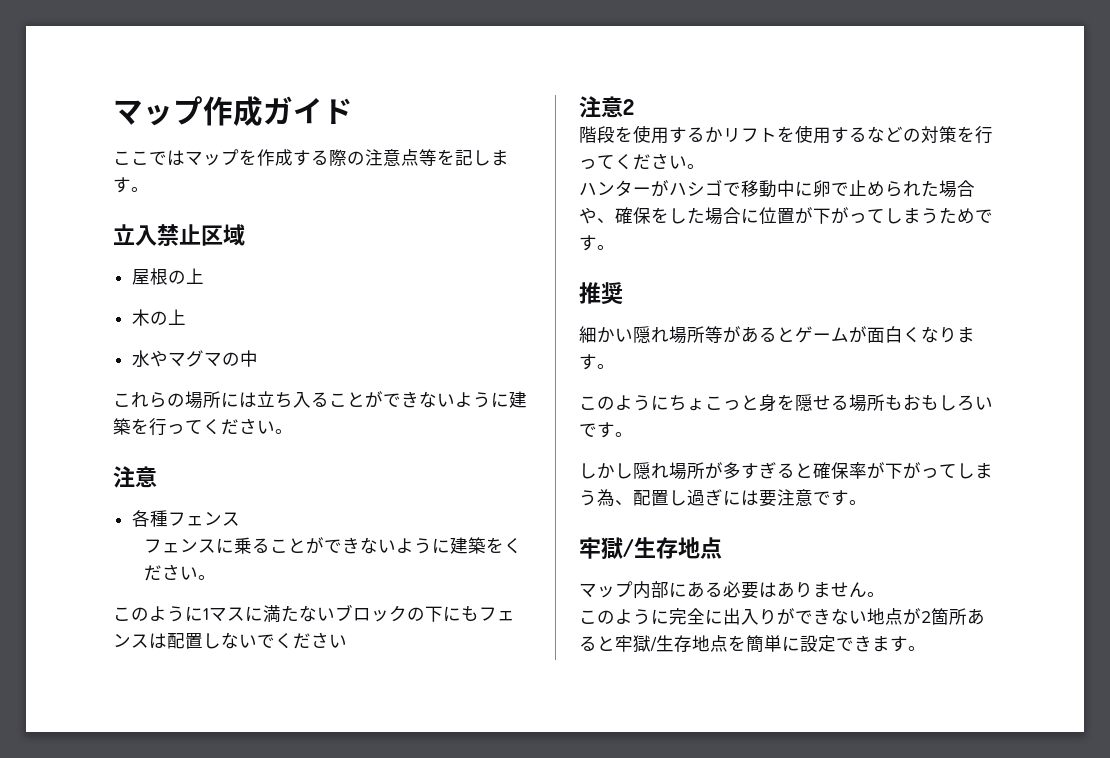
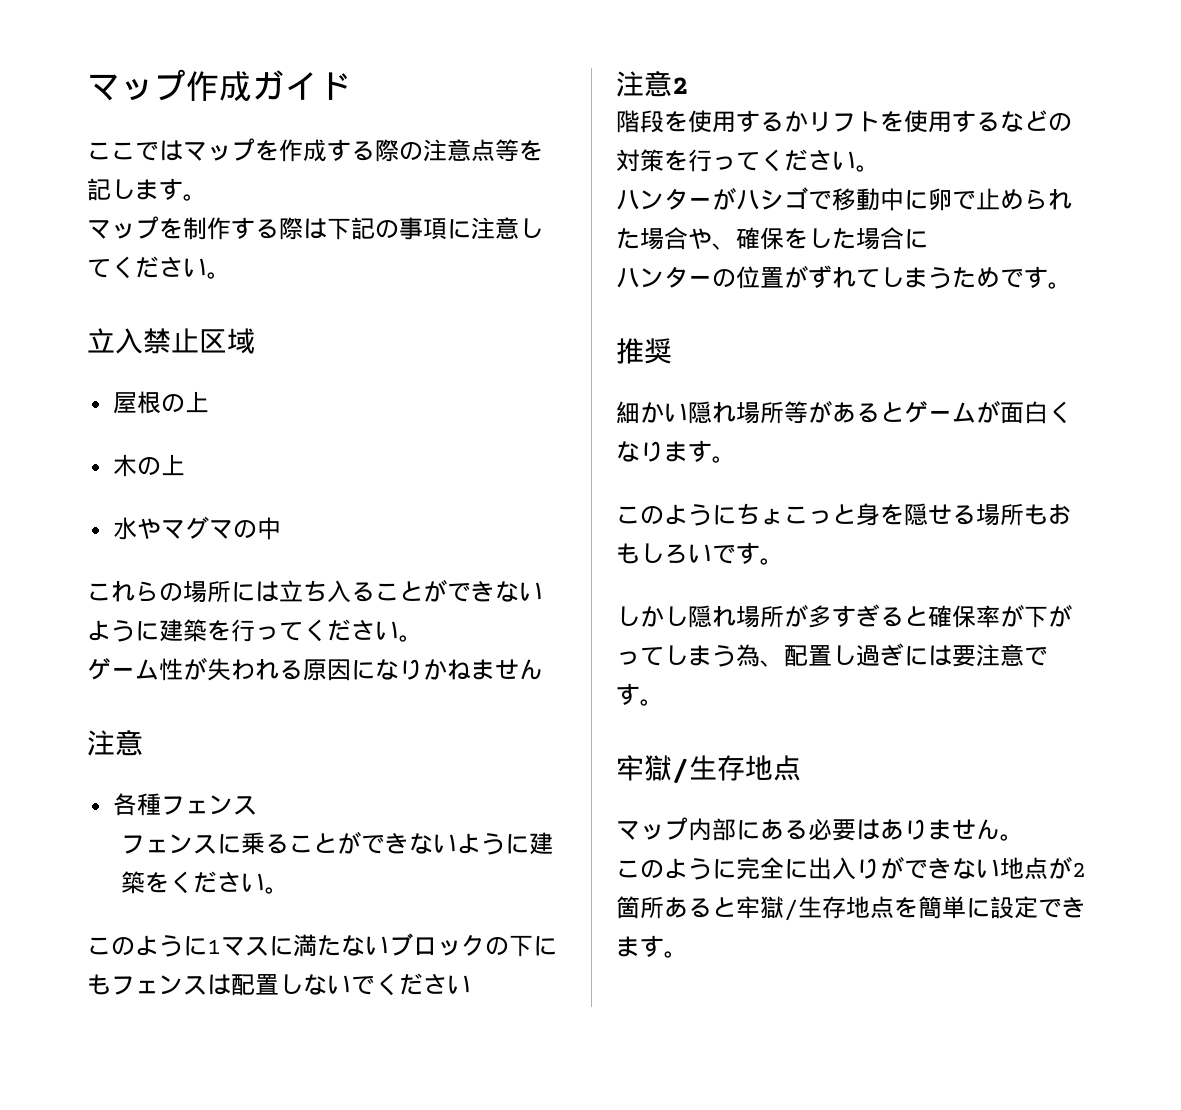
(149, 189) none -> [87,216,543,240] [87,256,231,279] // マップを制作する際は下記の事項に注意してください。
(293, 431) none -> [87,657,543,681] // ゲーム性が失われる原因になりかねません
[759,207,867,224] 位置が下がっ -> [616,265,856,289] // ハンターの位置がずれ

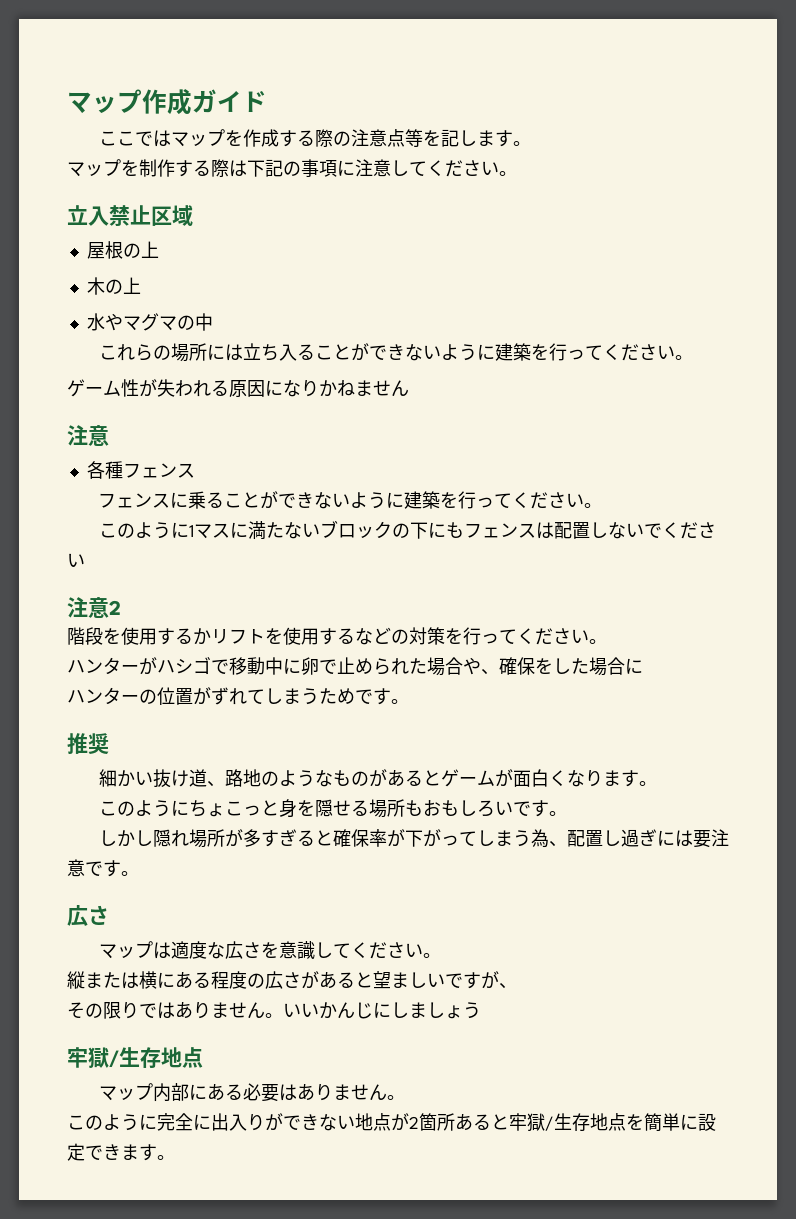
(170, 882) none -> [458,491,513,509] 行って
[688,401,808,424] 隠れ場所等 -> [152,769,369,788] 抜け道、路地のようなもの
(664, 702) none -> [67,905,109,926] [98,941,441,960] [67,971,517,989] [67,1001,481,1019] // 広さ // マップは適度な広さを意識してください。 // 縦または横にある程度の広さがあると望ましいですが、 // その限りではありません。いいかんじにしましょう

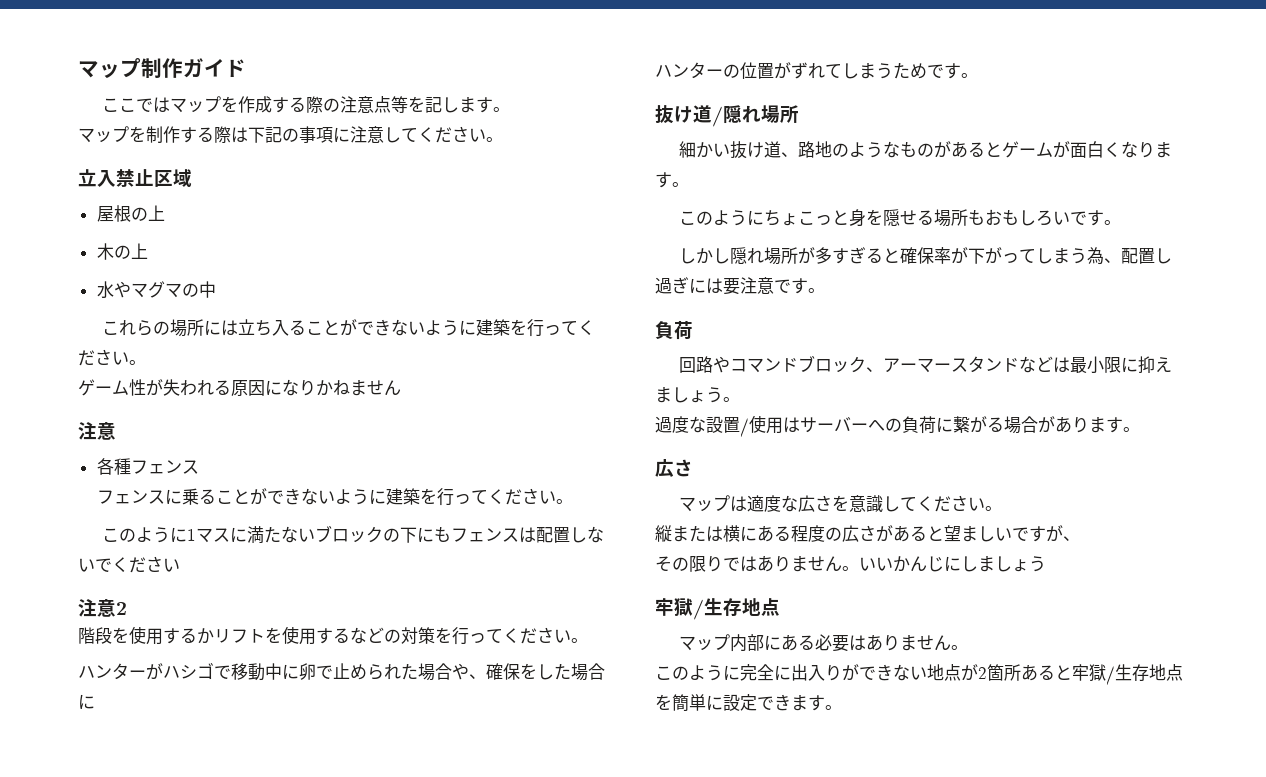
[67,89,192,115] マップ作成 -> [78,58,183,78] マップ制作
[67,733,109,754] 推奨 -> [655,105,799,127] 抜け道/隠れ場所
(139, 873) none -> [655,320,693,340] [679,355,1173,374] [655,387,740,403] [655,415,1140,437] // 負荷 // 回路やコマンドブロック、アーマースタンドなどは最小限に抑えましょう。 // 過度な設置/使用はサーバーへの負荷に繋がる場合があります。

